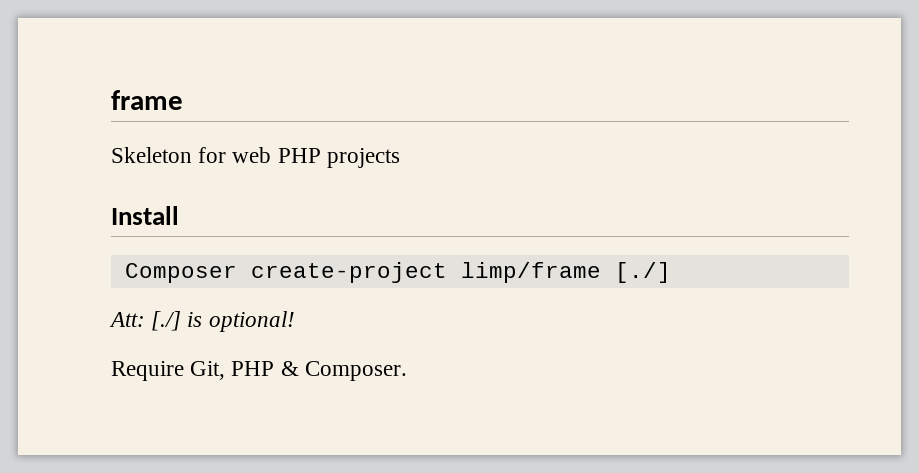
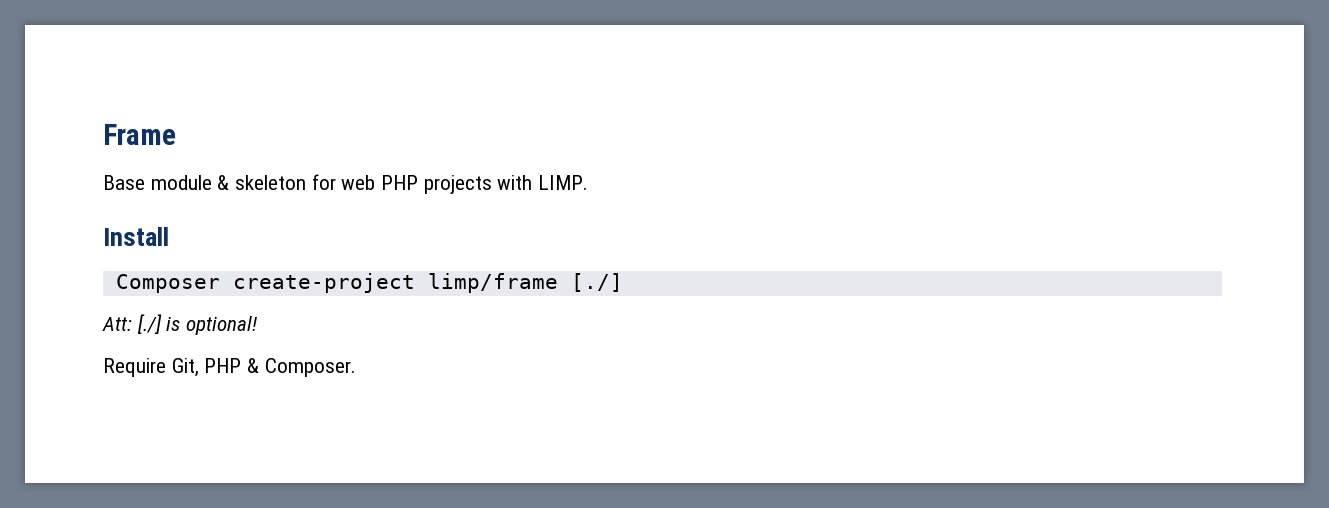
[111,90,183,110] [111,147,192,163] frame // Skeleton -> [103,124,176,145] [103,175,307,190] Frame // Base module & skeleton
(400, 158) none -> [497,175,589,190] with LIMP.

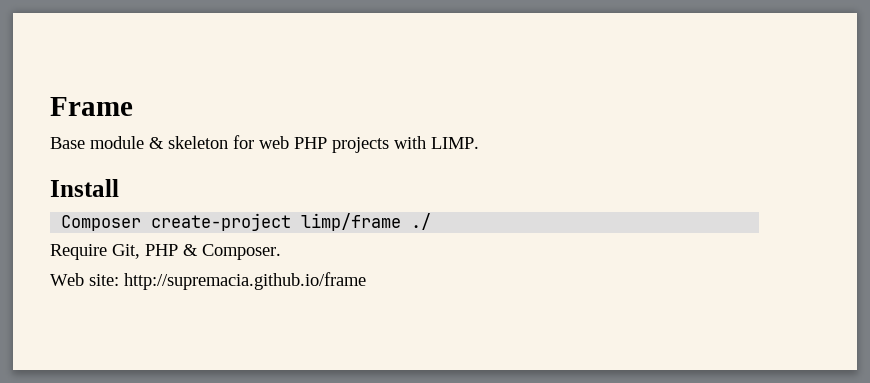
[570,273,623,292] [102,314,258,335] [./] // Att: [./] is optional! -> [411,213,432,230] ./
(356, 367) none -> [50,272,366,290] // Web site: http://supremacia.github.io/frame

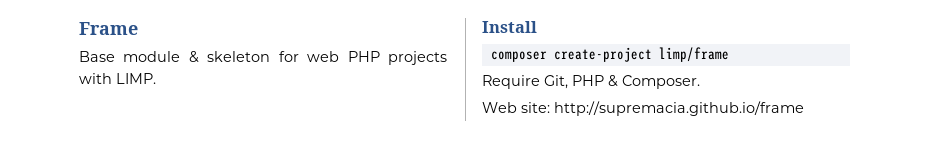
[61,215,142,231] Composer -> [490,51,547,62] composer
[411,213,432,230] ./ -> (729, 54) none

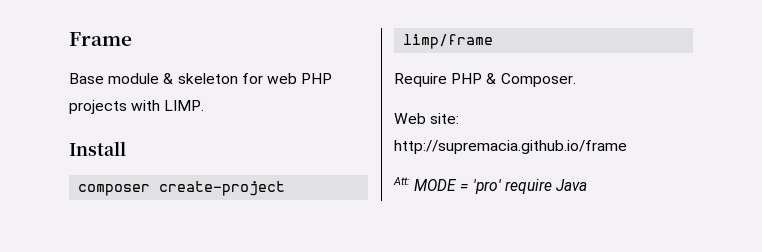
[544,75,568,89] Git, -> (447, 80) none
(804, 108) none -> [393,177,587,194] // Att: MODE = 'pro' require Java

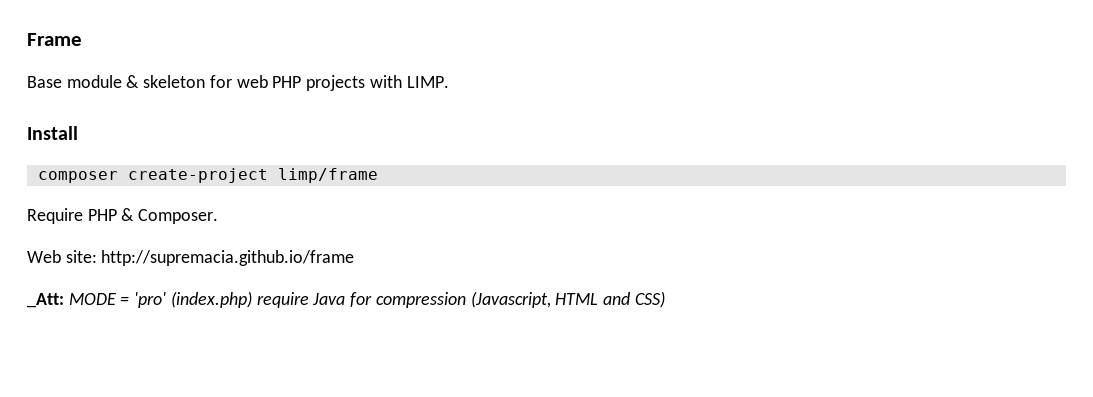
[393,177,410,185] Att: -> [27,293,64,308] _Att:
(501, 186) none -> [170,291,252,308] (index.php)
(587, 185) none -> [350,291,665,308] for compression (Javascript, HTML and CSS)

